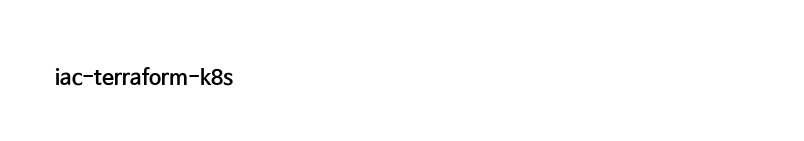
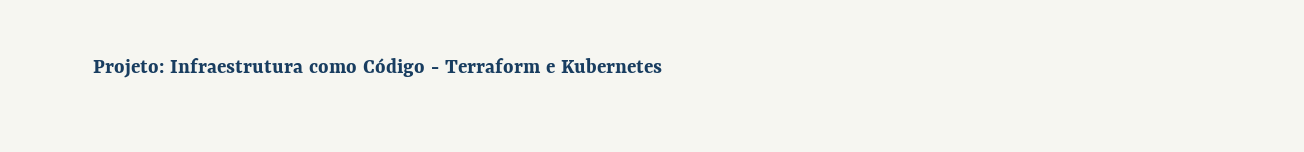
[55,67,233,86] iac-terraform-k8s -> [93,58,662,78] Projeto: Infraestrutura como Código - Terraform e Kubernetes

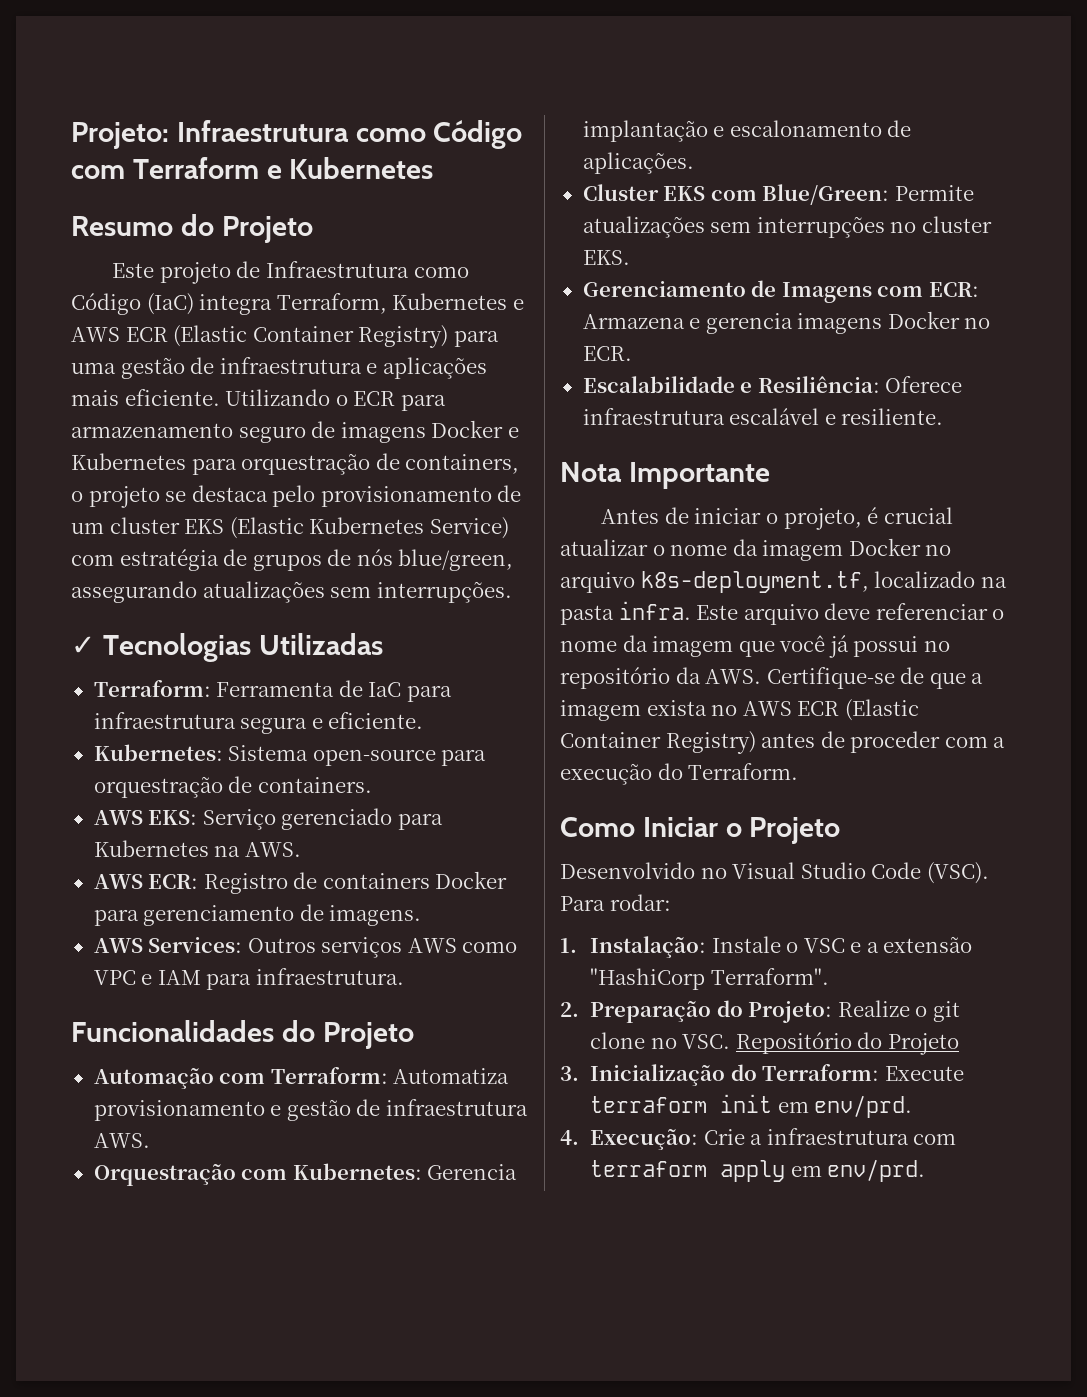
[430,67,439,73] - -> [71,165,125,179] com
(662, 65) none -> [71,214,313,243] [112,261,469,284] [71,293,524,315] [71,325,499,348] [71,357,487,379] [71,389,446,411] [71,420,519,443] [71,453,520,475] [71,485,522,508] [71,517,509,539] [71,549,514,571] [71,581,512,603] [71,633,383,662] [93,680,452,702] [93,712,424,734] [93,744,487,766] [93,776,372,798] [93,808,443,830] [93,840,301,857] [93,871,508,894] [93,904,422,926] [93,937,518,958] [93,968,404,990] [71,1020,414,1049] [93,1067,510,1089] [93,1099,528,1121] [93,1133,150,1148] [93,1163,518,1186] [582,120,912,142] [582,152,694,174] [582,184,974,205] [582,216,992,238] [582,250,630,265] [582,280,979,303] [582,311,991,334] [582,346,632,361] [582,376,963,393] [582,408,944,425] [560,462,770,489] [601,507,953,530] [560,538,952,561] [560,571,1007,593] [560,601,1005,625] [560,635,950,658] [560,667,984,689] [560,699,919,721] [560,731,1006,754] [560,763,799,785] [560,817,841,844] [560,862,989,884] [560,894,671,911] [560,936,973,958] [590,968,829,990] [560,1000,960,1023] [590,1032,959,1055] [560,1064,964,1086] [590,1094,913,1118] [560,1128,957,1150] [590,1159,926,1182] // Resumo do Projeto // Este projeto de Infraestrutura como Código (IaC) integra Terraform, Kubernetes e AWS ECR (Elastic Container Registry) para uma gestão de infraestrutura e aplicações mais eficiente. Utilizando o ECR para armazenamento seguro de imagens Docker e Kubernetes para orquestração de containers, o projeto se destaca pelo provisionamento de um cluster EKS (Elastic Kubernetes Service) com estratégia de grupos de nós blue/green, assegurando atualizações sem interrupções. // ✓ Tecnologias Utilizadas // Terraform: Ferramenta de IaC para infraestrutura segura e eficiente. // Kubernetes: Sistema open-source para orquestração de containers. // AWS EKS: Serviço gerenciado para Kubernetes na AWS. // AWS ECR: Registro de containers Docker para gerenciamento de imagens. // AWS Services: Outros serviços AWS como VPC e IAM para infraestrutura. // Funcionalidades do Projeto // Automação com Terraform: Automatiza provisionamento e gestão de infraestrutura AWS. // Orquestração com Kubernetes: Gerencia implantação e escalonamento de aplicações. // Cluster EKS com Blue/Green: Permite atualizações sem interrupções no cluster EKS. // Gerenciamento de Imagens com ECR: Armazena e gerencia imagens Docker no ECR. // Escalabilidade e Resiliência: Oferece infraestrutura escalável e resiliente. // Nota Importante // Antes de iniciar o projeto, é crucial atualizar o nome da imagem Docker no arquivo k8s-deployment.tf, localizado na pasta infra. Este arquivo deve referenciar o nome da imagem que você já possui no repositório da AWS. Certifique-se de que a imagem exista no AWS ECR (Elastic Container Registry) antes de proceder com a execução do Terraform. // Como Iniciar o Projeto // Desenvolvido no Visual Studio Code (VSC). Para rodar: // 1. Instalação: Instale o VSC e a extensão "HashiCorp Terraform". // 2. Preparação do Projeto: Realize o git clone no VSC. Repositório do Projeto // 3. Inicialização do Terraform: Execute terraform init em env/prd. // 4. Execução: Crie a infraestrutura com terraform apply em env/prd.

